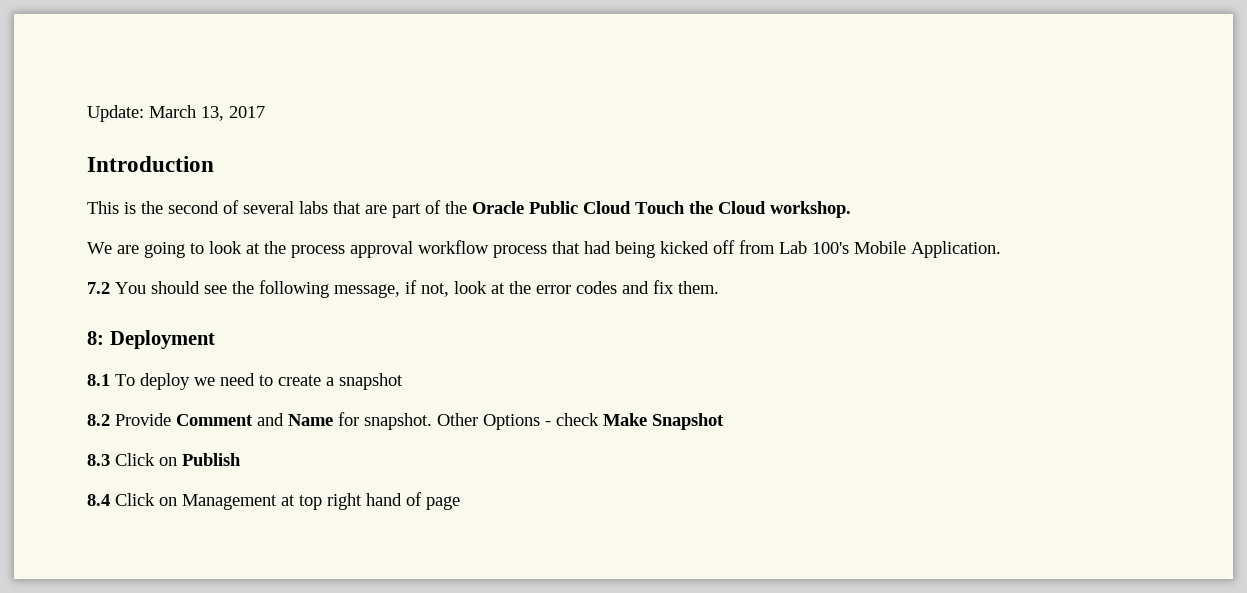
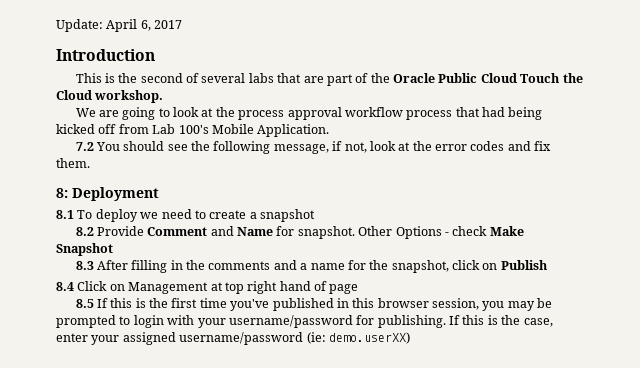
[149,105,224,121] March 13, -> [106,19,151,32] April 6,
[115,453,155,466] Click -> [96,260,481,273] After filling in the comments and a name for the snapshot, click
(460, 503) none -> [75,298,553,311] [56,315,553,328] [56,332,410,345] // 8.5 If this is the first time you've published in this browser session, you may be prompted to login with your username/password for publishing. If this is the case, enter your assigned username/password (ie: demo.userXX)

